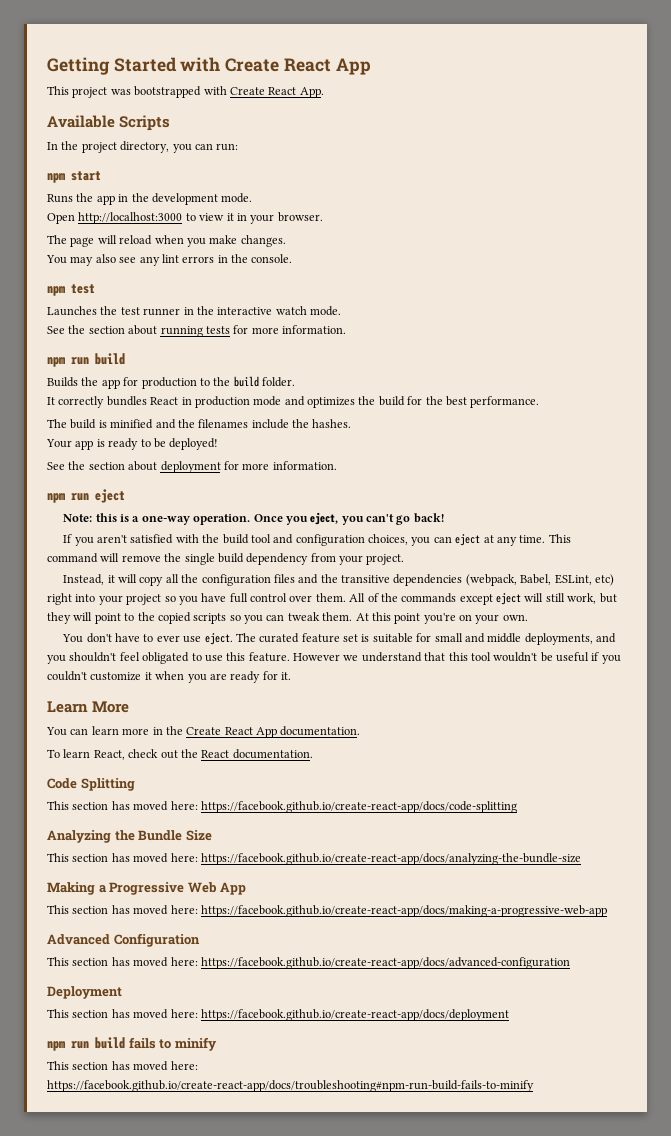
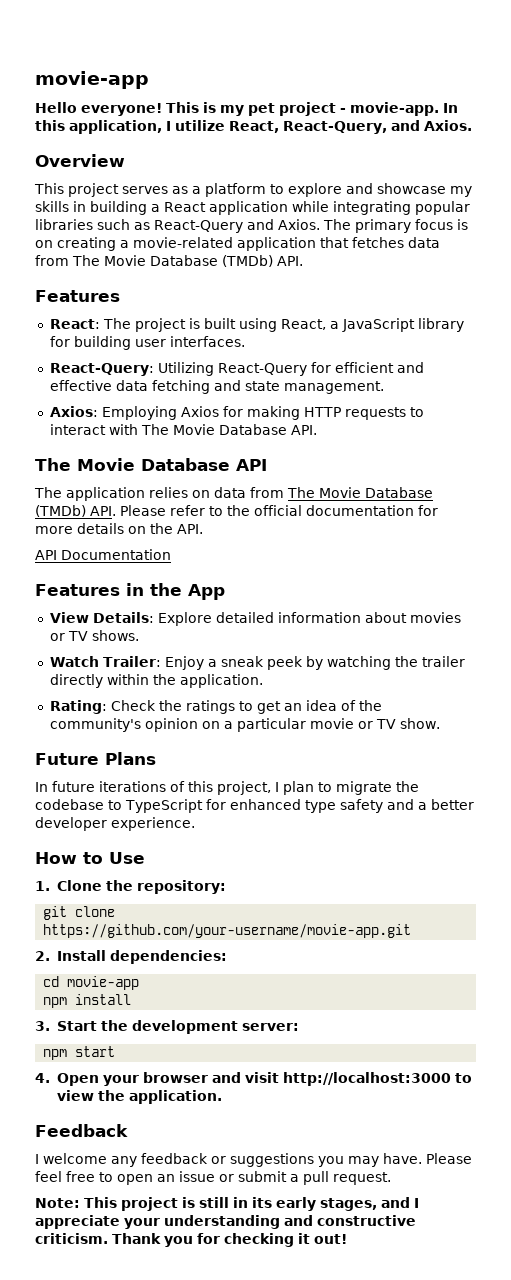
[47,57,371,75] [47,86,324,98] [47,115,171,131] [47,141,239,153] [47,171,101,183] [47,193,253,205] [47,212,323,224] [47,235,286,247] [46,254,293,266] [47,284,95,296] [47,306,341,316] [47,325,346,337] [47,353,125,367] [47,376,295,389] [47,396,540,408] [47,419,352,429] [46,438,219,450] [47,461,337,473] [47,489,125,503] [63,512,444,525] [63,534,571,546] [47,553,405,565] [63,574,614,586] [47,593,617,605] [47,612,528,624] [62,633,617,645] [47,652,621,664] [47,671,291,683] [47,701,130,713] [46,726,361,738] [47,749,313,760] [47,778,135,791] [47,801,517,813] [47,830,212,843] [47,853,581,865] [47,882,247,895] [47,905,607,917] [47,933,200,947] [47,957,570,969] [47,986,122,999] [47,1009,509,1021] [47,1037,217,1051] [47,1061,198,1071] [47,1080,534,1092] Getting Started with Create React App // This project was bootstrapped with Create React App. // Available Scripts // In the project directory, you can run: // npm start // Runs the app in the development mode. // Open http://localhost:3000 to view it in your browser. // The page will reload when you make changes. // You may also see any lint errors in the console. // npm test // Launches the test runner in the interactive watch mode. // See the section about running tests for more information. // npm run build // Builds the app for production to the build folder. // It correctly bundles React in production mode and optimizes the build for the best performance. // The build is minified and the filenames include the hashes. // Your app is ready to be deployed! // See the section about deployment for more information. // npm run eject // Note: this is a one-way operation. Once you eject, you can't go back! // If you aren't satisfied with the build tool and configuration choices, you can eject at any time. This command will remove the single build dependency from your project. // Instead, it will copy all the configuration files and the transitive dependencies (webpack, Babel, ESLint, etc) right into your project so you have full control over them. All of the commands except eject will still work, but they will point to the copied scripts so you can tweak them. At this point you're on your own. // You don't have to ever use eject. The curated feature set is suitable for small and middle deployments, and you shouldn't feel obligated to use this feature. However we understand that this tool wouldn't be useful if you couldn't customize it when you are ready for it. // Learn More // You can learn more in the Create React App documentation. // To learn React, check out the React documentation. // Code Splitting // This section has moved here: https://facebook.github.io/create-react-app/docs/code-splitting // Analyzing the Bundle Size // This section has moved here: https://facebook.github.io/create-react-app/docs/analyzing-the-bundle-size // Making a Progressive Web App // This section has moved here: https://facebook.github.io/create-react-app/docs/making-a-progressive-web-app // Advanced Configuration // This section has moved here: https://facebook.github.io/create-react-app/docs/advanced-configuration // Deployment // This section has moved here: https://facebook.github.io/create-react-app/docs/deployment // npm run build fails to minify // This section has moved here: https://facebook.github.io/create-react-app/docs/troubleshooting#npm-run-build-fails-to-minify -> [35,71,149,89] [35,102,458,116] [35,120,472,134] [35,154,125,167] [34,183,472,197] [35,201,470,215] [35,219,468,233] [35,237,440,251] [35,255,303,267] [35,290,120,302] [49,318,464,332] [49,336,245,350] [49,362,424,376] [49,380,384,394] [49,406,424,420] [49,424,317,435] [35,458,267,471] [34,487,433,501] [35,505,438,517] [35,523,203,534] [35,549,171,560] [35,583,225,600] [49,612,461,626] [49,630,139,641] [49,656,465,670] [49,674,263,688] [49,700,382,714] [49,718,440,732] [35,752,156,765] [35,781,419,795] [35,799,474,813] [35,817,195,831] [35,852,145,864] [35,880,226,894] [43,906,116,920] [43,924,412,938] [35,950,227,964] [43,976,140,990] [43,994,132,1008] [35,1020,299,1034] [43,1046,116,1060] [35,1072,472,1086] [56,1090,222,1104] [35,1124,128,1137] [35,1153,472,1167] [35,1171,391,1185] [35,1197,419,1211] [35,1215,416,1229] [35,1233,347,1247] movie-app // Hello everyone! This is my pet project - movie-app. In this application, I utilize React, React-Query, and Axios. // Overview // This project serves as a platform to explore and showcase my skills in building a React application while integrating popular libraries such as React-Query and Axios. The primary focus is on creating a movie-related application that fetches data from The Movie Database (TMDb) API. // Features // React: The project is built using React, a JavaScript library for building user interfaces. // React-Query: Utilizing React-Query for efficient and effective data fetching and state management. // Axios: Employing Axios for making HTTP requests to interact with The Movie Database API. // The Movie Database API // The application relies on data from The Movie Database (TMDb) API. Please refer to the official documentation for more details on the API. // API Documentation // Features in the App // View Details: Explore detailed information about movies or TV shows. // Watch Trailer: Enjoy a sneak peek by watching the trailer directly within the application. // Rating: Check the ratings to get an idea of the community's opinion on a particular movie or TV show. // Future Plans // In future iterations of this project, I plan to migrate the codebase to TypeScript for enhanced type safety and a better developer experience. // How to Use // 1. Clone the repository: // git clone https://github.com/your-username/movie-app.git // 2. Install dependencies: // cd movie-app // npm install // 3. Start the development server: // npm start // 4. Open your browser and visit http://localhost:3000 to view the application. // Feedback // I welcome any feedback or suggestions you may have. Please feel free to open an issue or submit a pull request. // Note: This project is still in its early stages, and I appreciate your understanding and constructive criticism. Thank you for checking it out!

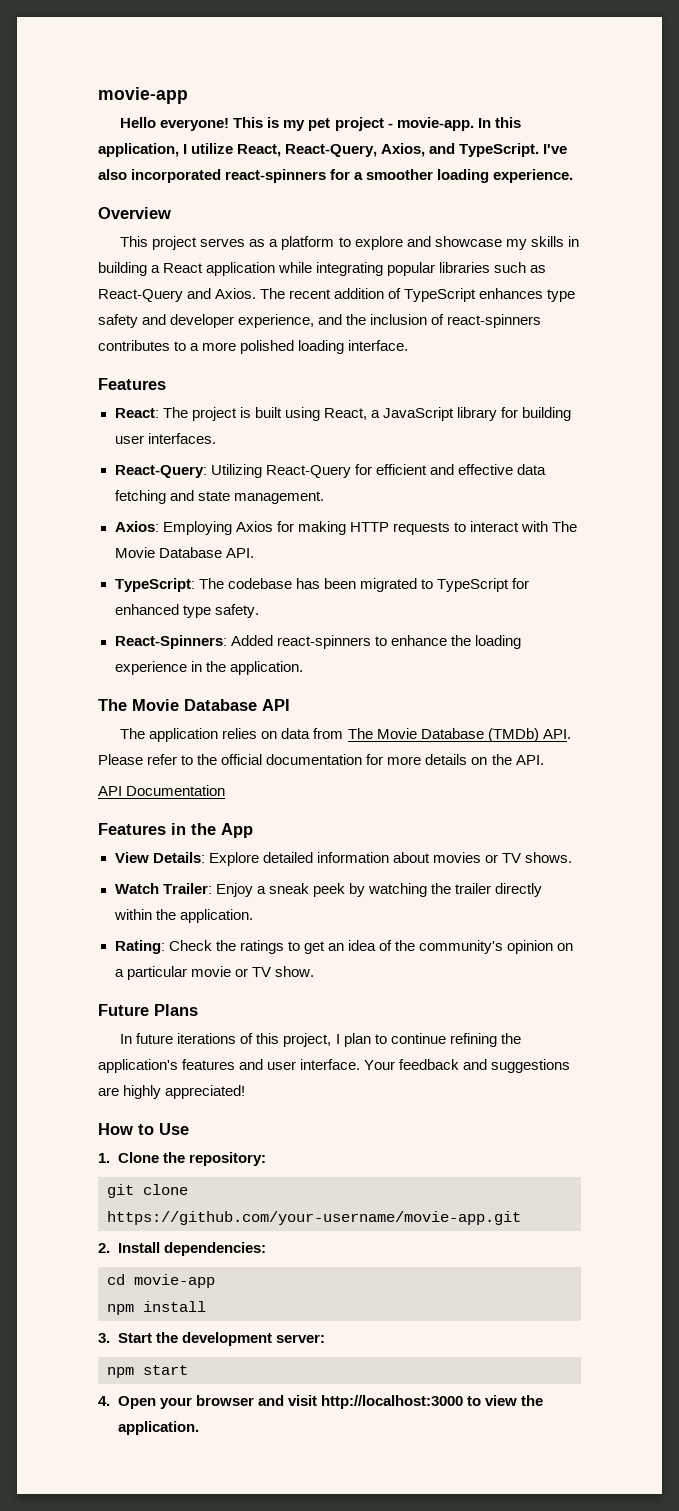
[390,120,472,131] and Axios. -> [381,143,568,157] [98,169,574,183] Axios, and TypeScript. I've also incorporated react-spinners for a smoother loading experience.
[355,219,468,233] [35,237,440,251] [35,255,303,267] primary focus is on creating a movie-related application that fetches data from The Movie Database (TMDb) API. -> [289,288,576,302] [98,314,542,328] [98,340,409,354] recent addition of TypeScript enhances type safety and developer experience, and the inclusion of react-spinners contributes to a more polished loading interface.
(317, 430) none -> [114,578,529,592] [114,604,259,618] [114,635,521,649] [114,661,303,675] // TypeScript: The codebase has been migrated to TypeScript for enhanced type safety. // React-Spinners: Added react-spinners to enhance the loading experience in the application.
[336,781,419,795] [35,799,474,813] [35,817,195,831] migrate the codebase to TypeScript for enhanced type safety and a better developer experience. -> [390,1033,521,1047] [98,1059,571,1073] [98,1085,246,1099] continue refining the application's features and user interface. Your feedback and suggestions are highly appreciated!
[35,1124,128,1137] [35,1153,472,1167] [35,1171,391,1185] [35,1197,419,1211] [35,1215,416,1229] [35,1233,347,1247] // Feedback // I welcome any feedback or suggestions you may have. Please feel free to open an issue or submit a pull request. // Note: This project is still in its early stages, and I appreciate your understanding and constructive criticism. Thank you for checking it out! -> (199, 1428) none

